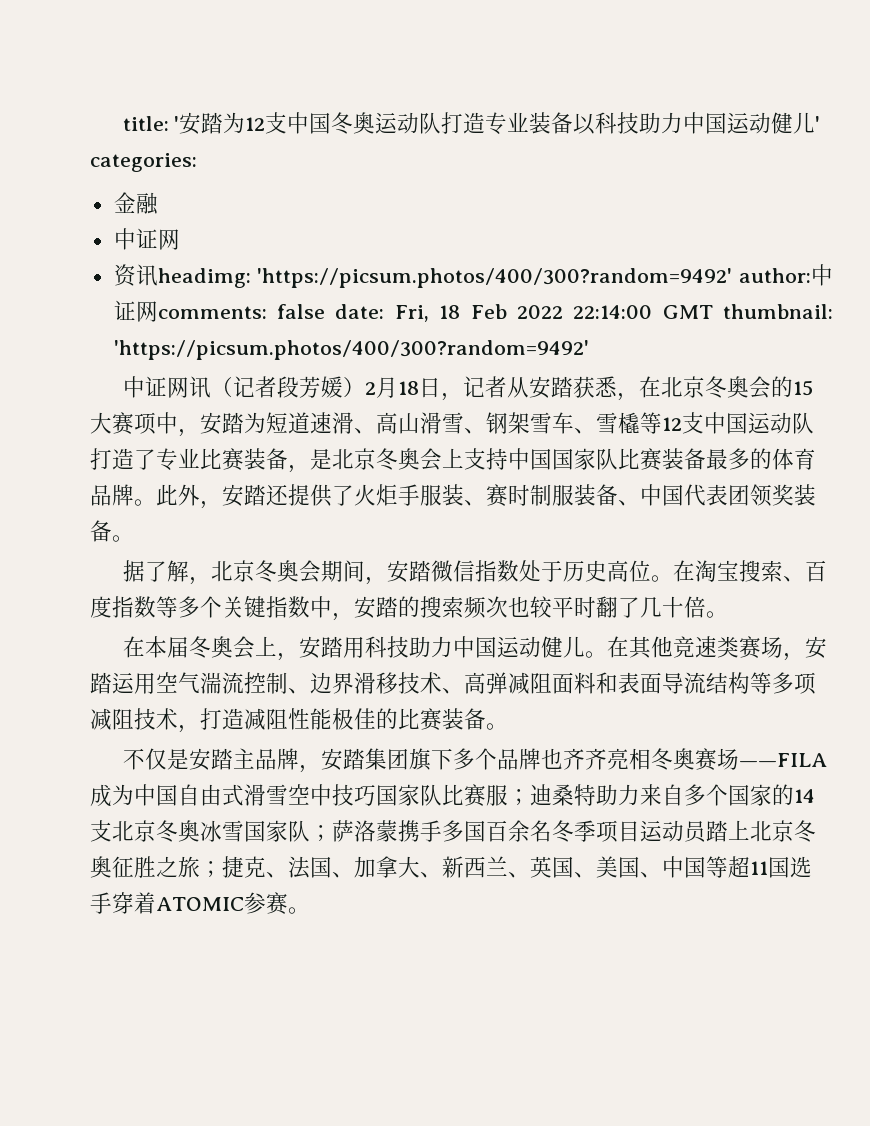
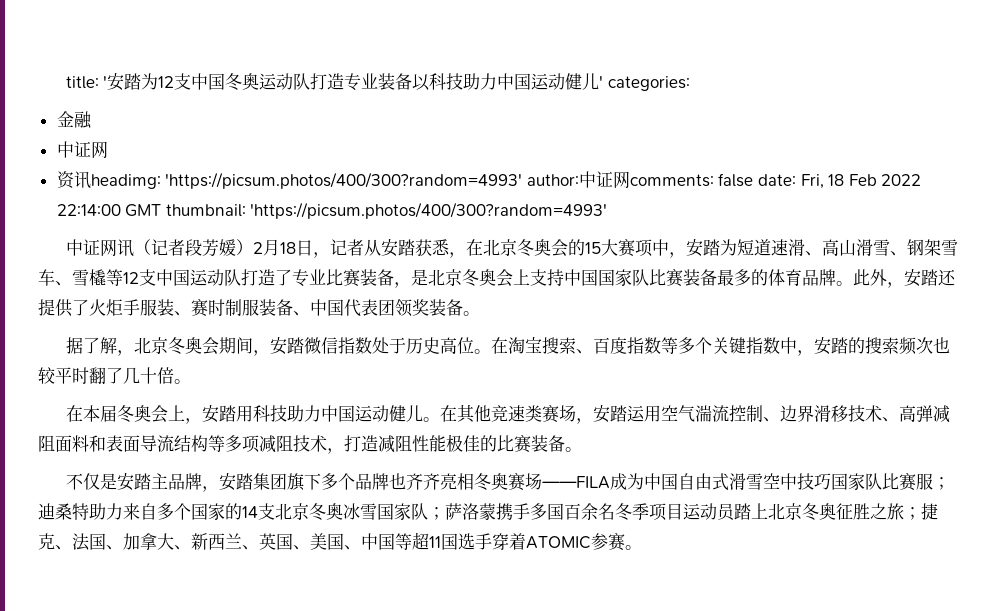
[257,268,733,288] 'https://picsum.photos/400/300?random=9492' -> [165,172,523,189] 'https://picsum.photos/400/300?random=4993'
[113,340,589,360] 'https://picsum.photos/400/300?random=9492' -> [250,202,608,219] 'https://picsum.photos/400/300?random=4993'

